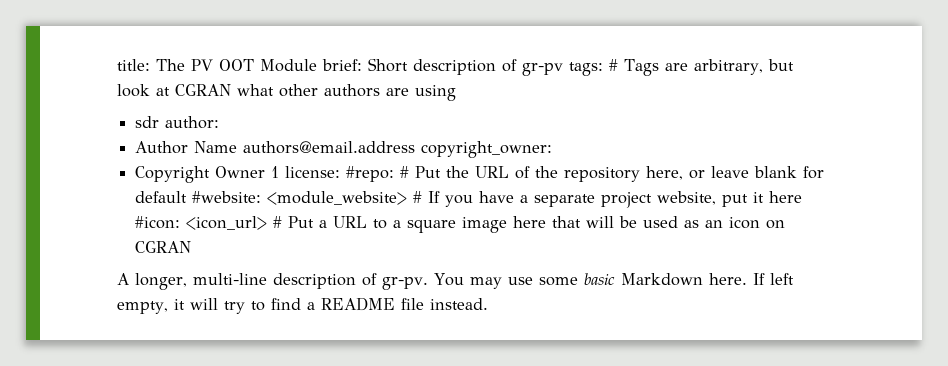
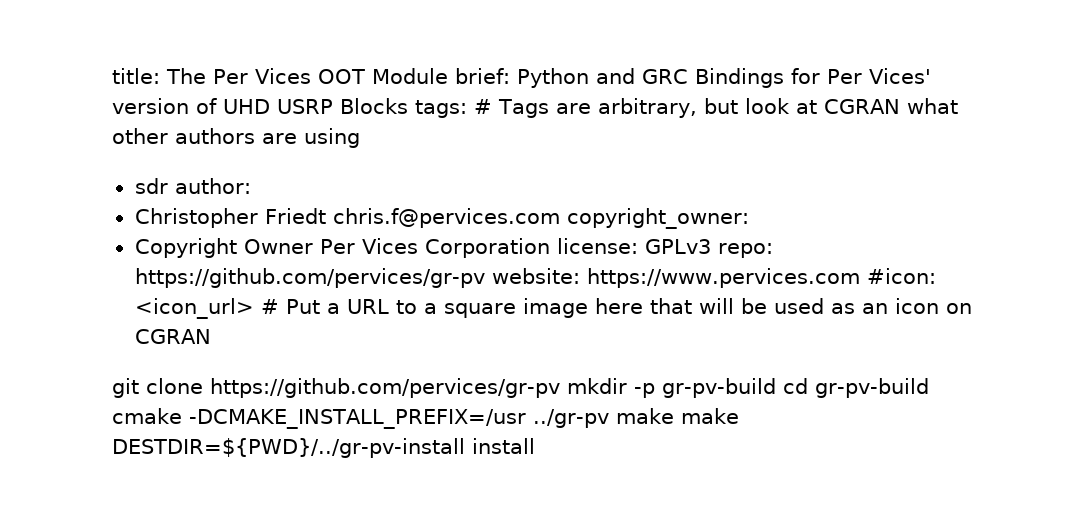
[191,59,213,71] PV -> [213,68,311,84] Per Vices
[368,58,563,76] Short description of gr-pv -> [516,68,931,88] [112,98,408,114] Python and GRC Bindings for Per Vices' version of UHD USRP Blocks
[135,141,416,154] Author Name authors@email.address -> [134,208,560,228] Christopher Friedt chris.f@pervices.com
[271,166,825,182] [135,191,803,208] 1 license: #repo: # Put the URL of the repository here, or leave blank for default #website: <module_website> # If you have a separate project website, put it here -> [319,238,773,258] [134,268,860,288] Per Vices Corporation license: GPLv3 repo: https://github.com/pervices/gr-pv website: https://www.pervices.com
[117,273,794,290] [117,297,488,314] A longer, multi-line description of gr-pv. You may use some basic Markdown here. If left empty, it will try to find a README file instead. -> [112,378,929,398] [112,408,739,429] [112,438,535,458] git clone https://github.com/pervices/gr-pv mkdir -p gr-pv-build cd gr-pv-build cmake -DCMAKE_INSTALL_PREFIX=/usr ../gr-pv make make DESTDIR=${PWD}/../gr-pv-install install

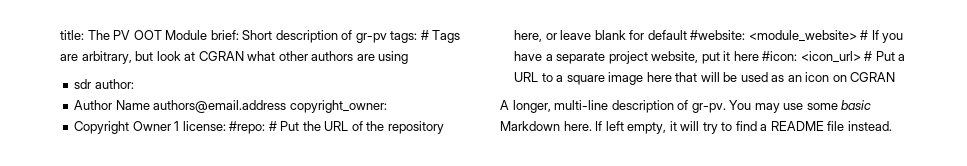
[213,68,311,84] Per Vices -> [113,30,131,40] PV
[516,68,931,88] [112,98,408,114] Python and GRC Bindings for Per Vices' version of UHD USRP Blocks -> [242,30,387,43] Short description of gr-pv
[134,208,560,228] Christopher Friedt chris.f@pervices.com -> [74,100,287,113] Author Name authors@email.address
[319,238,773,258] [134,268,860,288] Per Vices Corporation license: GPLv3 repo: https://github.com/pervices/gr-pv website: https://www.pervices.com -> [174,121,444,134] [514,30,904,43] [514,51,759,64] 1 license: #repo: # Put the URL of the repository here, or leave blank for default #website: <module_website> # If you have a separate project website, put it here
[112,378,929,398] [112,408,739,429] [112,438,535,458] git clone https://github.com/pervices/gr-pv mkdir -p gr-pv-build cd gr-pv-build cmake -DCMAKE_INSTALL_PREFIX=/usr ../gr-pv make make DESTDIR=${PWD}/../gr-pv-install install -> [500,100,872,113] [500,121,892,134] A longer, multi-line description of gr-pv. You may use some basic Markdown here. If left empty, it will try to find a README file instead.

